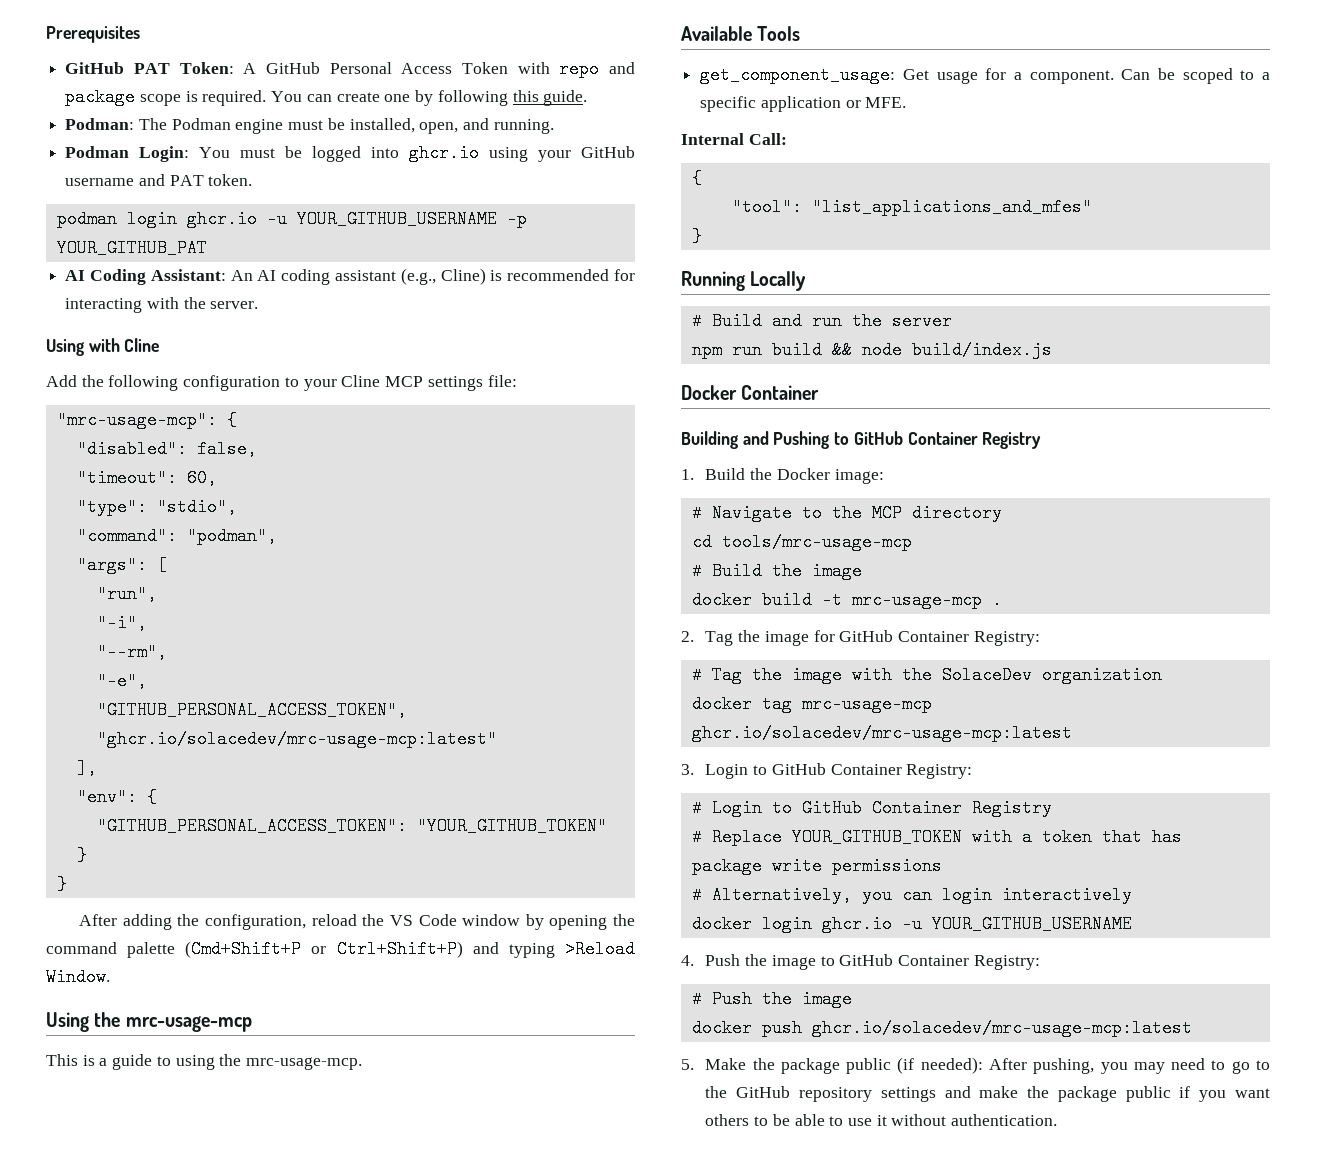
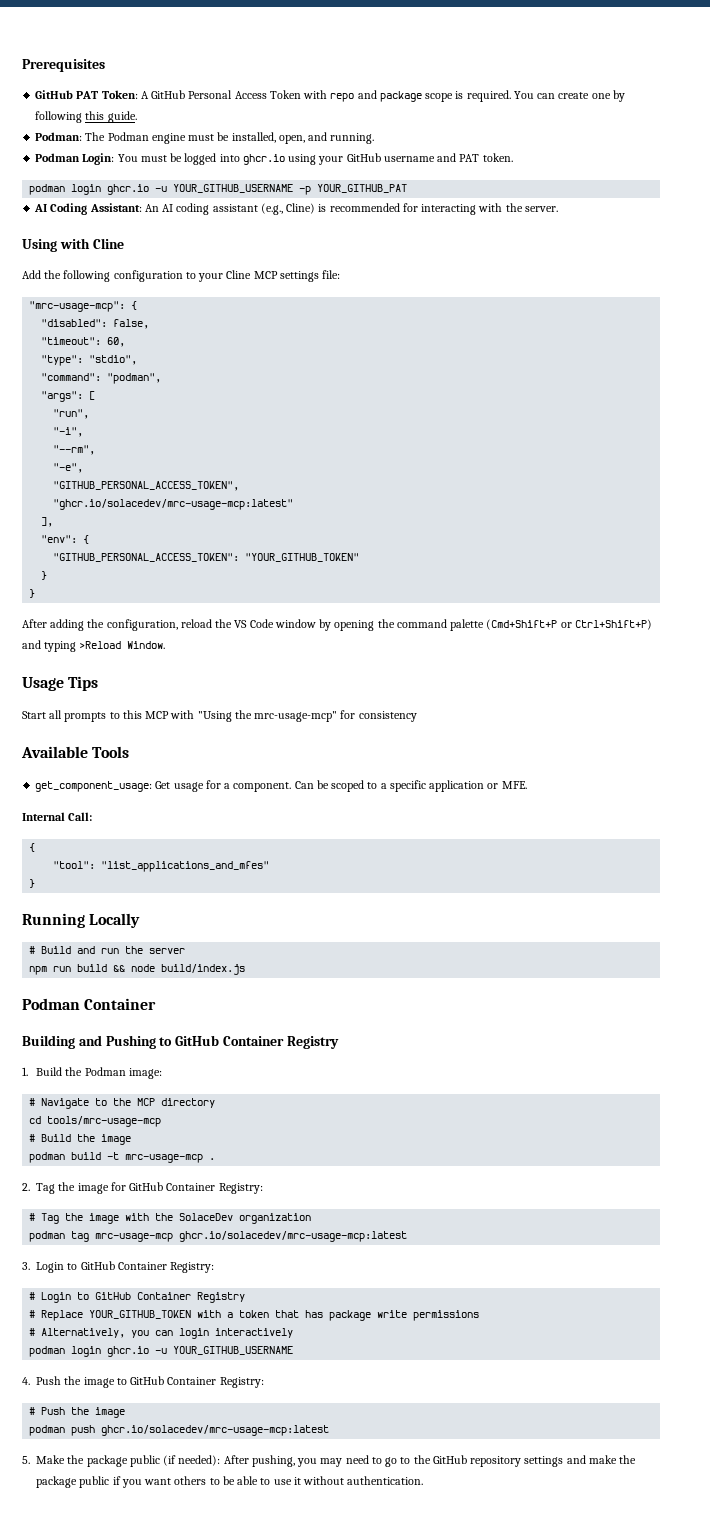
[46,1012,252,1032] [46,1054,363,1070] Using the mrc-usage-mcp // This is a guide to using the mrc-usage-mcp. -> [22,676,99,691] [22,710,417,722] Usage Tips // Start all prompts to this MCP with "Using the mrc-usage-mcp" for consistency
[681,385,737,400] Docker -> [22,998,80,1010] Podman
[776,468,830,480] Docker -> [84,1067,126,1076] Podman
[691,591,752,609] docker -> [29,1152,66,1163] podman
[691,695,752,713] docker -> [29,1231,66,1242] podman
[691,915,752,933] docker -> [29,1346,66,1357] podman
[691,1019,752,1037] docker -> [29,1425,66,1436] podman

